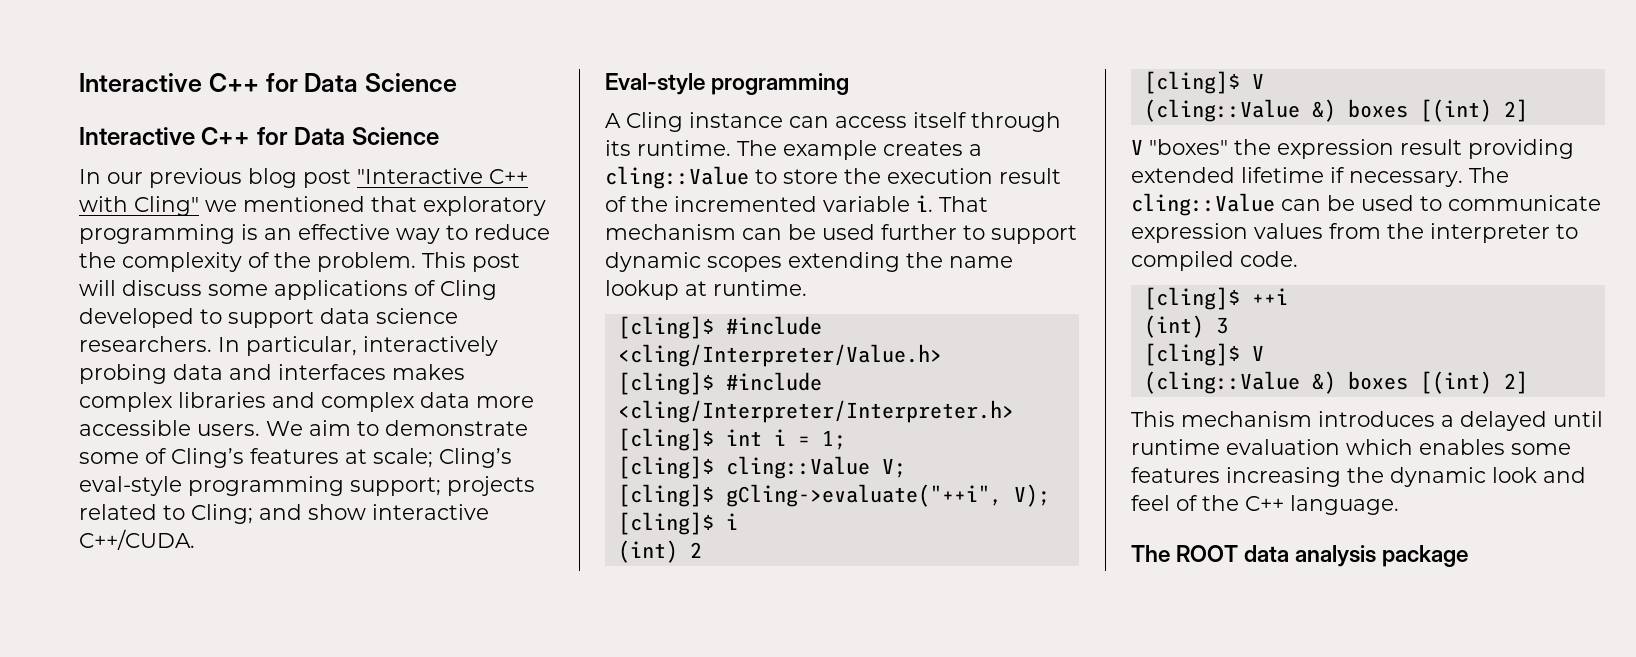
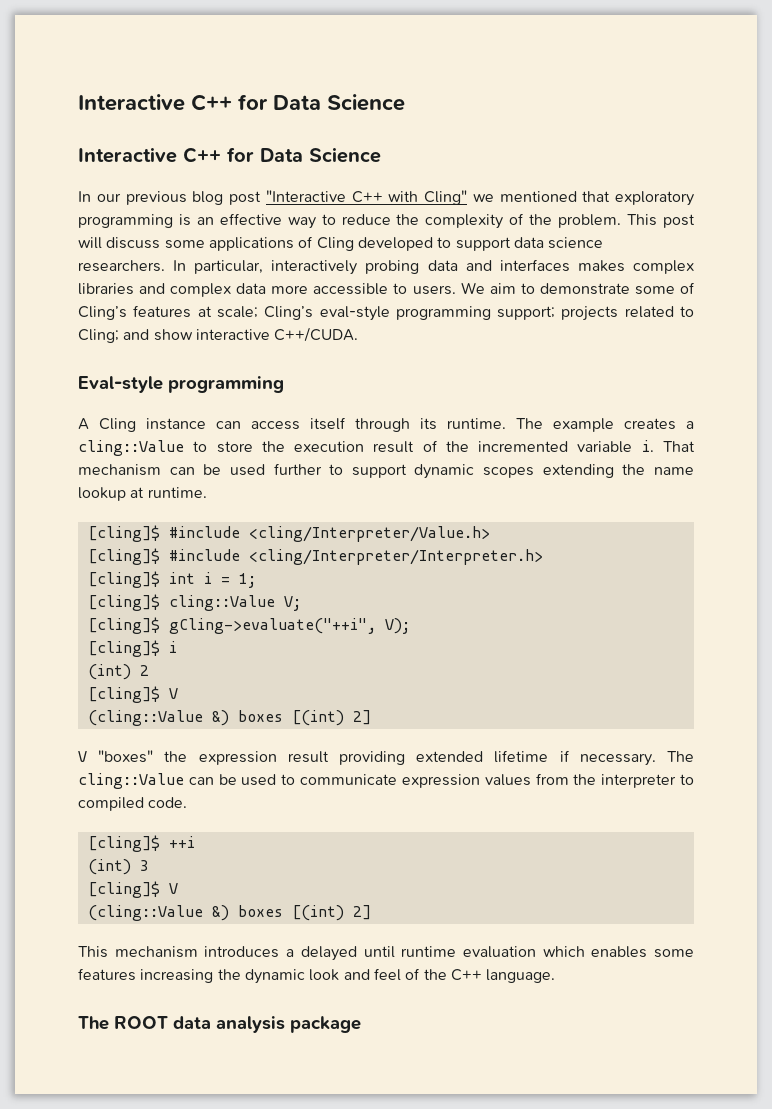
(191, 428) none -> [393,283,408,294] to

